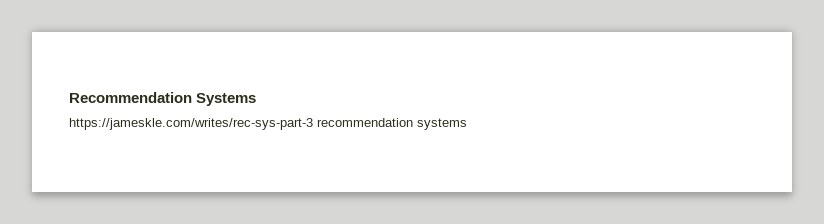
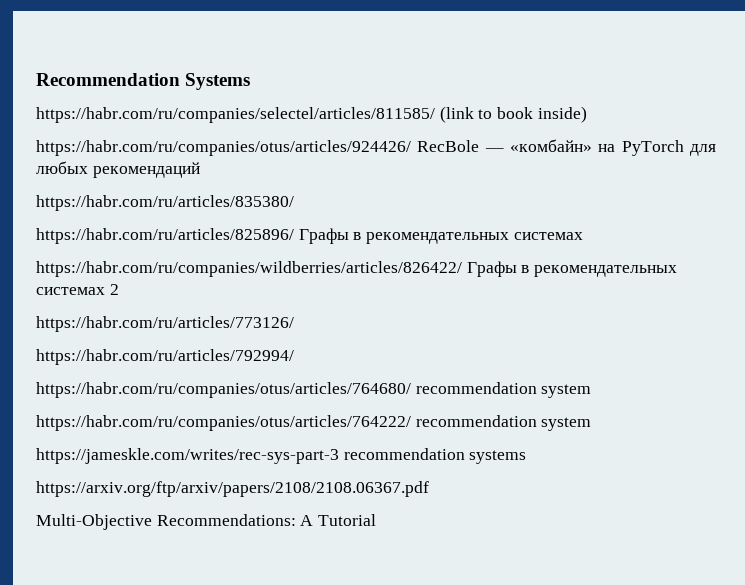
[69,118,467,130] https://jameskle.com/writes/rec-sys-part-3 recommendation systems -> [36,106,587,123] [36,139,717,156] [36,161,200,178] [36,195,294,211] [36,228,583,244] [36,261,678,277] [36,284,119,295] [36,316,294,332] [36,349,294,365] [36,382,592,398] [36,415,592,431] [36,448,527,464] [36,481,429,497] [36,514,377,530] https://habr.com/ru/companies/selectel/articles/811585/ (link to book inside) // https://habr.com/ru/companies/otus/articles/924426/ RecBole — «комбайн» на PyTorch для любых рекомендаций // https://habr.com/ru/articles/835380/ // https://habr.com/ru/articles/825896/ Графы в рекомендательных системах // https://habr.com/ru/companies/wildberries/articles/826422/ Графы в рекомендательных системах 2 // https://habr.com/ru/articles/773126/ // https://habr.com/ru/articles/792994/ // https://habr.com/ru/companies/otus/articles/764680/ recommendation system // https://habr.com/ru/companies/otus/articles/764222/ recommendation system // https://jameskle.com/writes/rec-sys-part-3 recommendation systems // https://arxiv.org/ftp/arxiv/papers/2108/2108.06367.pdf // Multi-Objective Recommendations: A Tutorial

